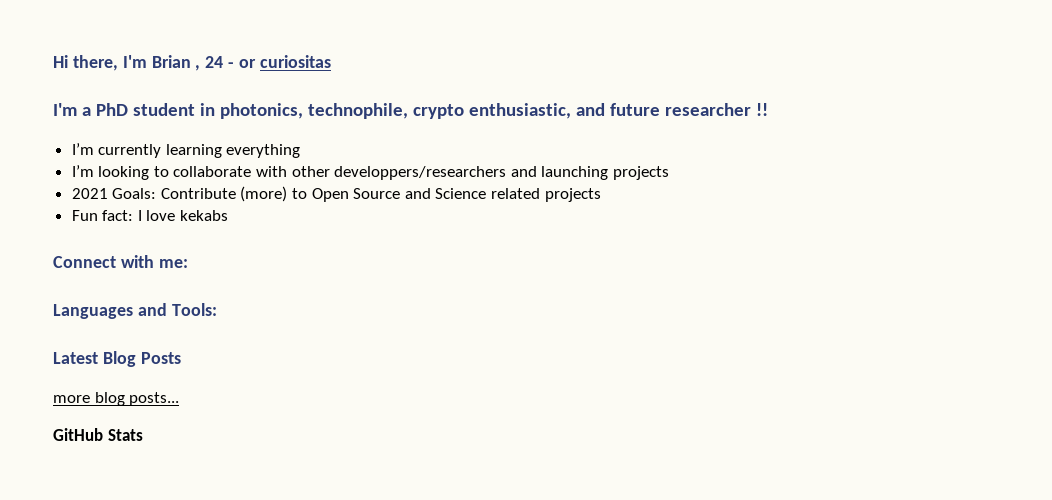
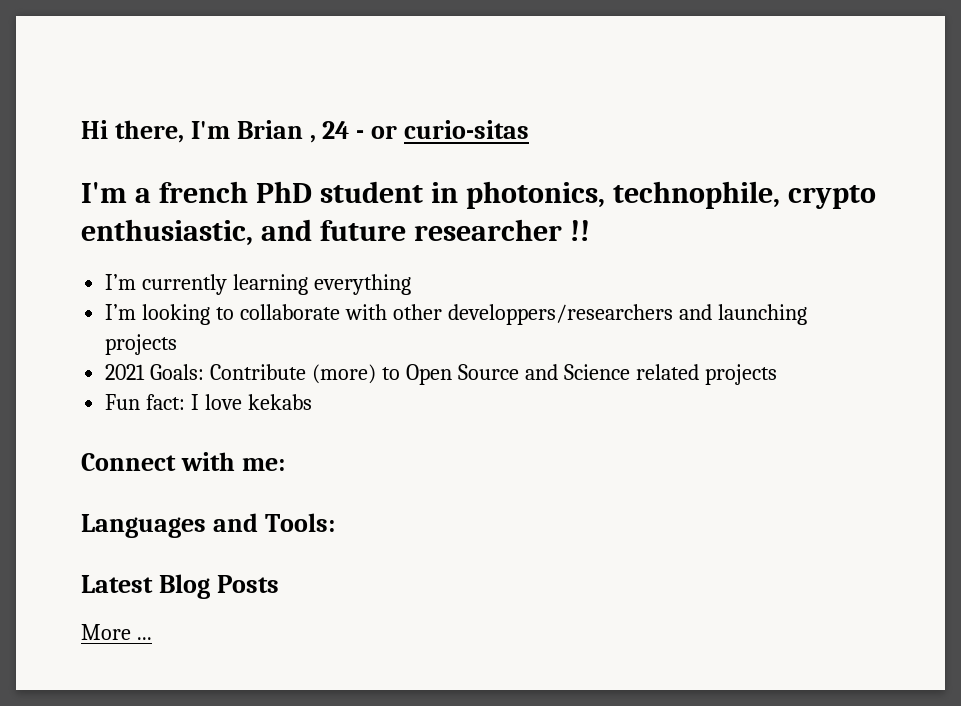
[259,55,331,68] curiositas -> [404,120,530,139] curio-sitas
(91, 111) none -> [158,181,248,203] french
[53,392,180,406] [53,428,143,441] more blog posts... // GitHub Stats -> [81,624,152,640] More ...

